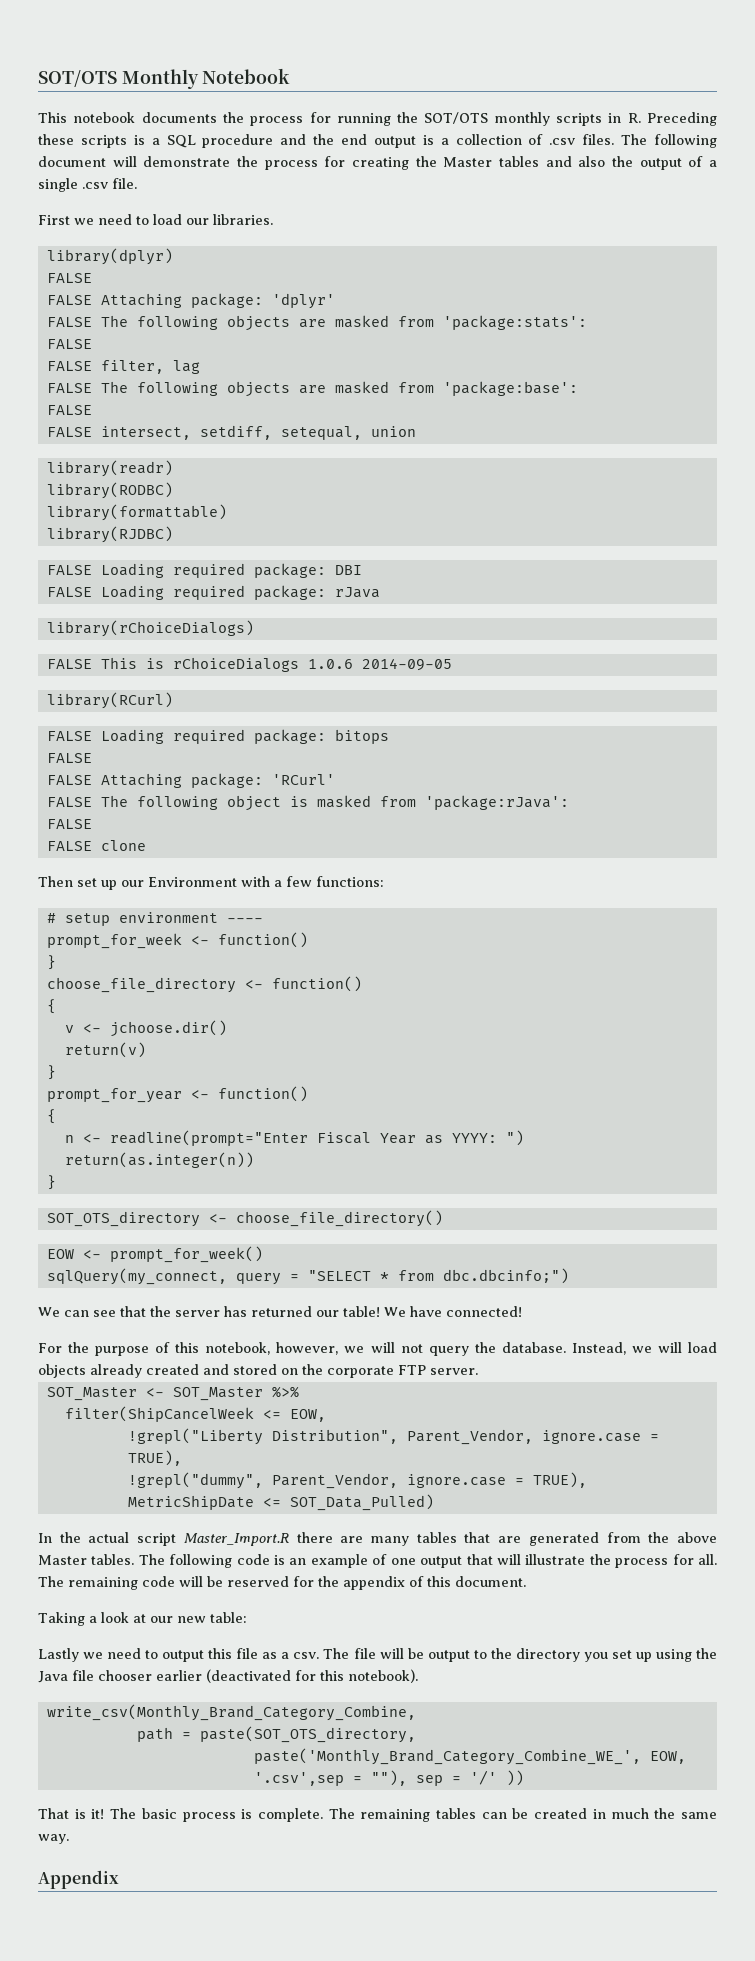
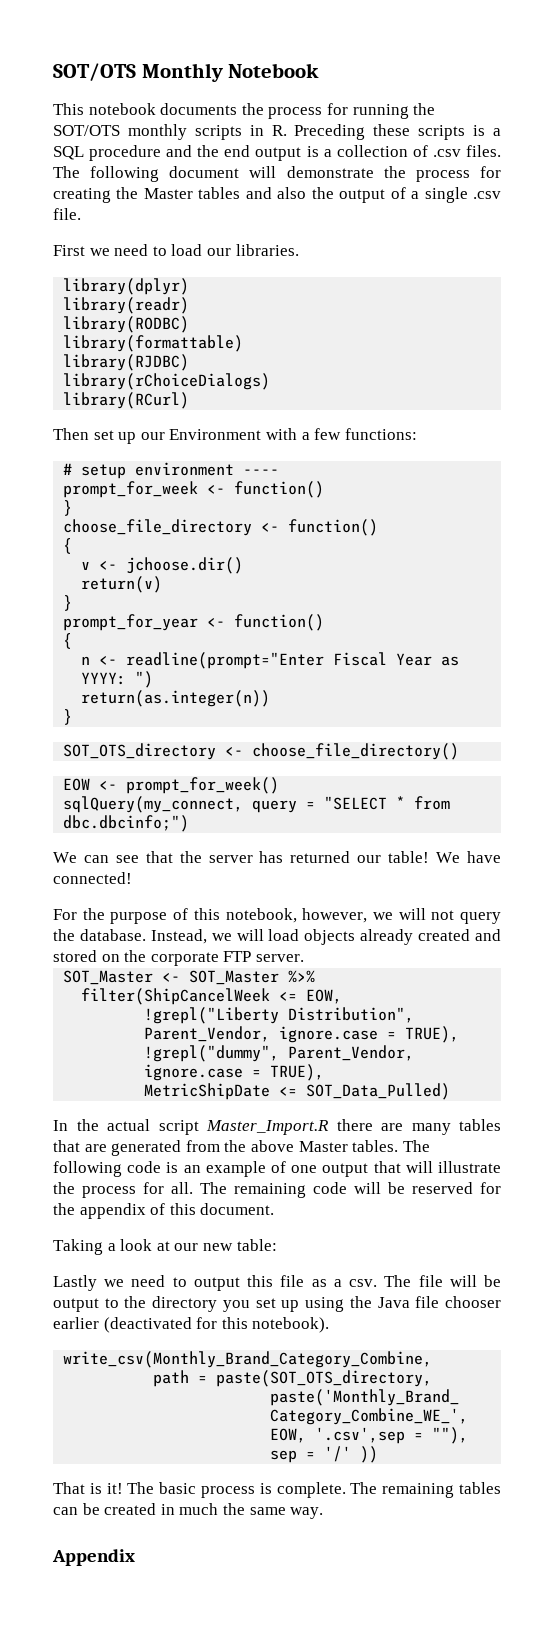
[46,273,92,283] [46,293,335,309] [46,315,587,331] [46,339,92,349] [46,360,200,374] [46,381,578,397] [46,405,92,415] [46,425,416,440] [46,460,173,477] [46,482,173,499] [46,504,227,521] [46,526,173,543] [46,563,362,578] [46,585,380,600] [46,620,254,637] [46,657,452,672] [46,692,173,709] [46,729,389,744] [46,753,92,763] [46,773,335,788] [46,795,569,811] [46,819,92,829] [46,840,146,851] FALSE // FALSE Attaching package: 'dplyr' // FALSE The following objects are masked from 'package:stats': // FALSE // FALSE filter, lag // FALSE The following objects are masked from 'package:base': // FALSE // FALSE intersect, setdiff, setequal, union // library(readr) // library(RODBC) // library(formattable) // library(RJDBC) // FALSE Loading required package: DBI // FALSE Loading required package: rJava // library(rChoiceDialogs) // FALSE This is rChoiceDialogs 1.0.6 2014-09-05 // library(RCurl) // FALSE Loading required package: bitops // FALSE // FALSE Attaching package: 'RCurl' // FALSE The following object is masked from 'package:rJava': // FALSE // FALSE clone -> [63,297,190,314] [63,316,190,333] [63,335,244,352] [63,354,190,371] [63,373,271,390] [63,392,190,409] library(readr) // library(RODBC) // library(formattable) // library(RJDBC) // library(rChoiceDialogs) // library(RCurl)

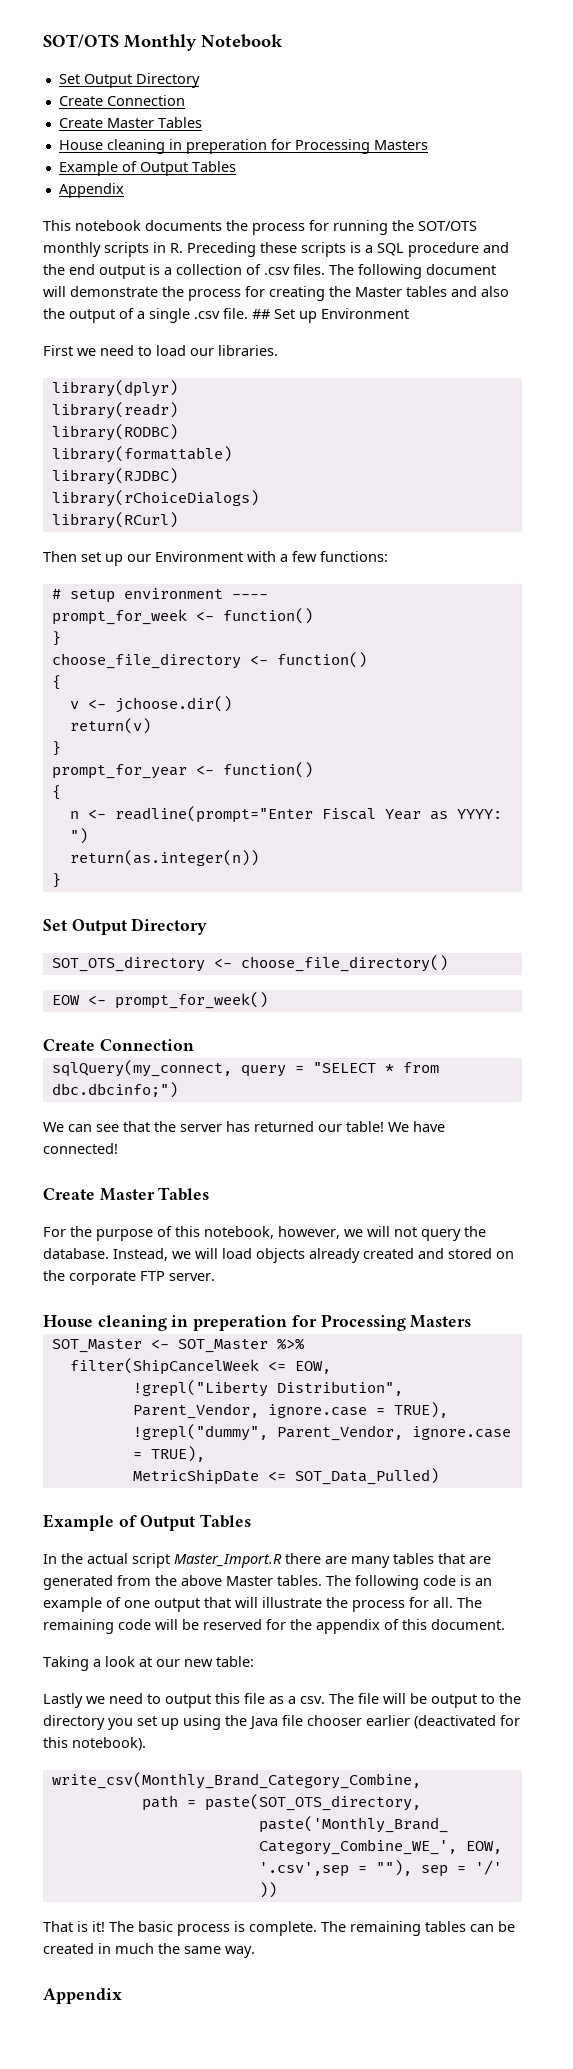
(320, 70) none -> [58,73,200,88] [58,95,185,106] [58,117,202,128] [58,139,428,154] [58,161,236,176] [58,183,124,198] // Set Output Directory // Create Connection // Create Master Tables // House cleaning in preperation for Processing Masters // Example of Output Tables // Appendix
(81, 214) none -> [252,308,409,323] ## Set up Environment
(73, 717) none -> [43,918,208,935] // Set Output Directory
(280, 785) none -> [43,1039,194,1051] // Create Connection
(132, 878) none -> [43,1187,210,1201] // Create Master Tables
(304, 958) none -> [43,1314,472,1331] // House cleaning in preperation for Processing Masters
(451, 1091) none -> [43,1514,252,1531] // Example of Output Tables

